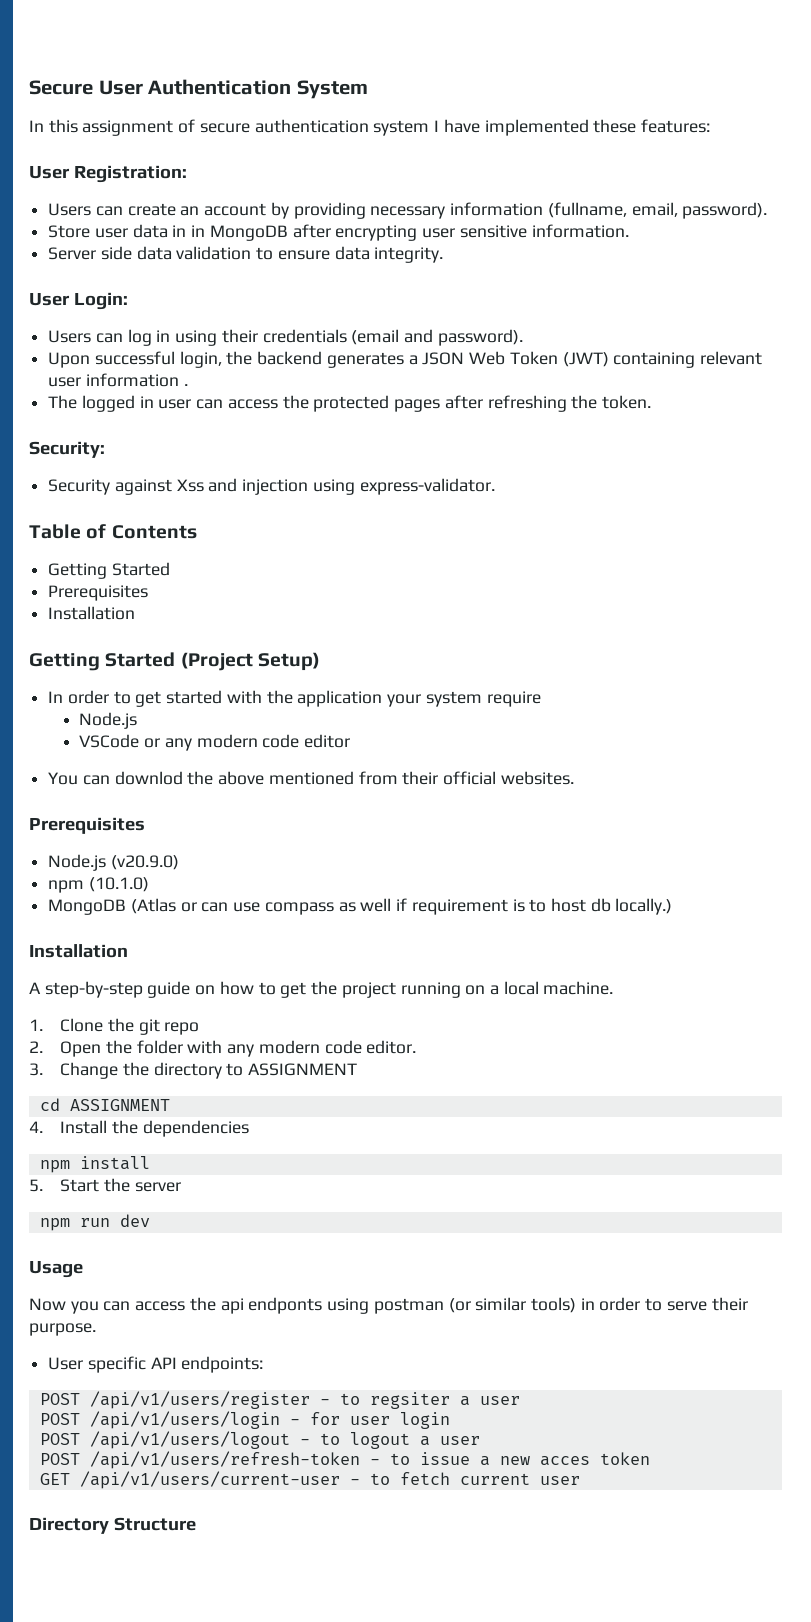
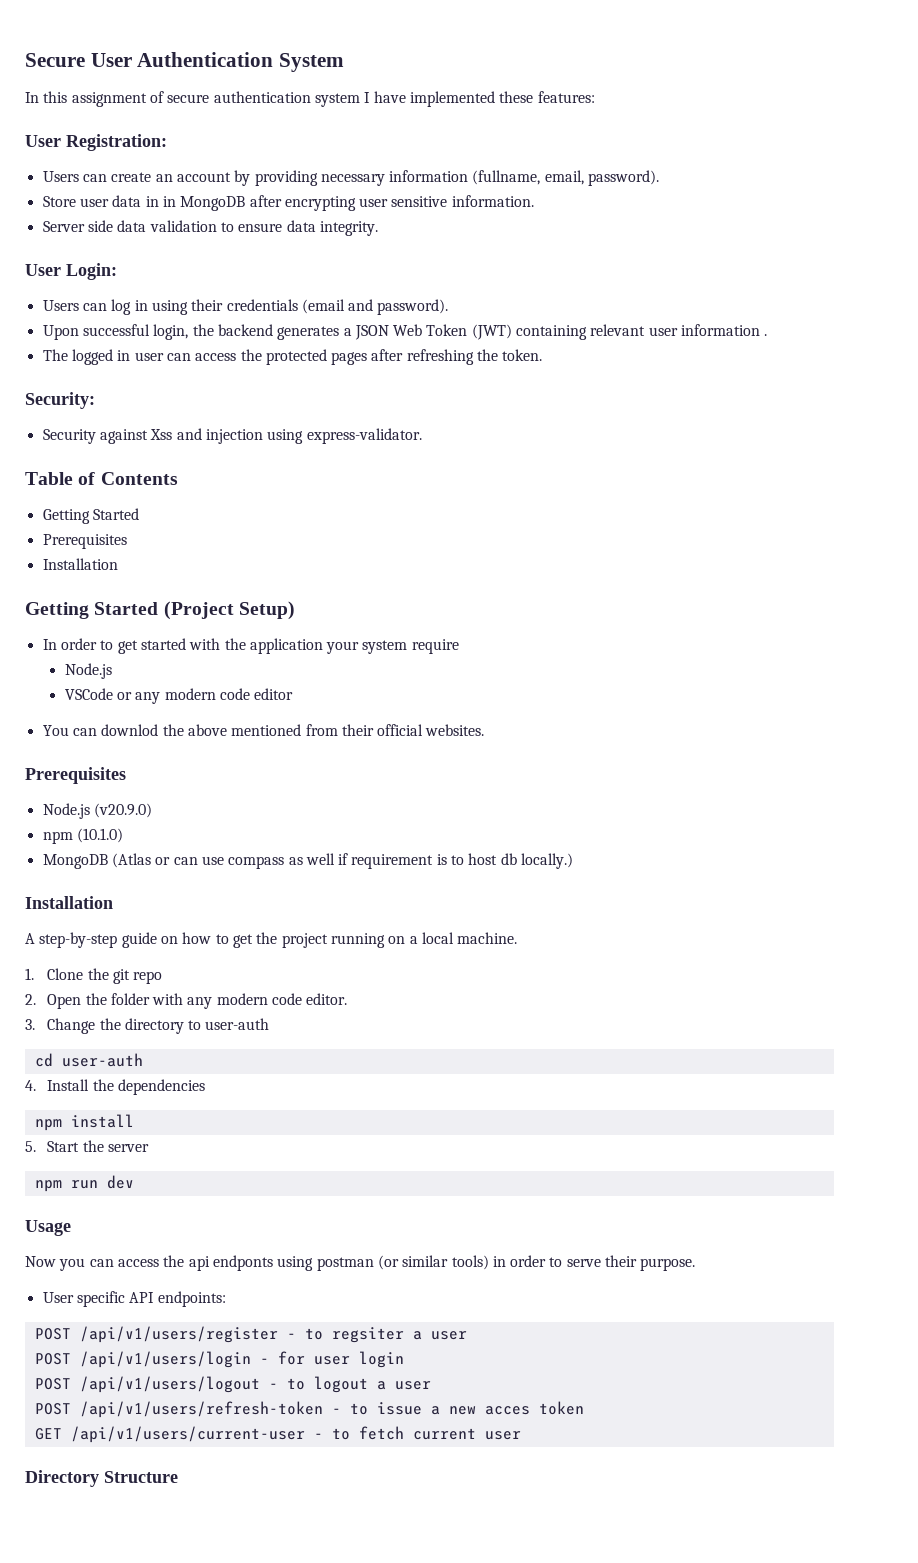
[248,1063,358,1076] ASSIGNMENT -> [205,1018,270,1030] user-auth
[69,1099,170,1111] ASSIGNMENT -> [61,1053,143,1067] user-auth

